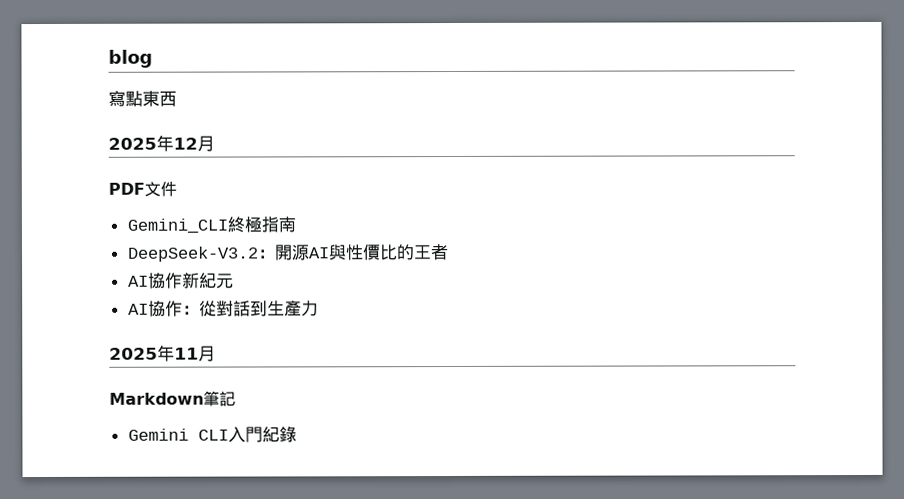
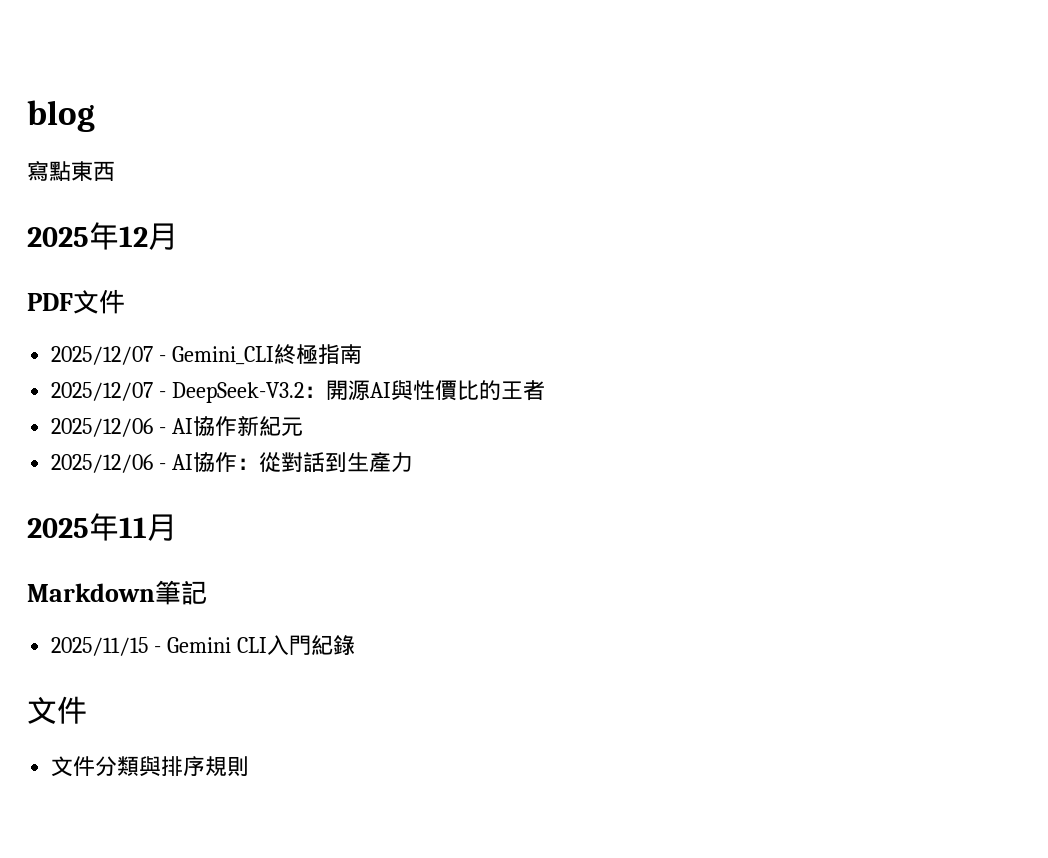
(177, 189) none -> [51,346,167,365] 2025/12/07 -
(296, 224) none -> [51,382,167,401] 2025/12/07 -
(449, 252) none -> [51,418,167,437] 2025/12/06 -
(234, 281) none -> [51,454,167,473] 2025/12/06 -
(236, 399) none -> [51,637,162,656] 2025/11/15 -
(297, 434) none -> [27,696,87,724] [51,756,250,777] // 文件 // 文件分類與排序規則

